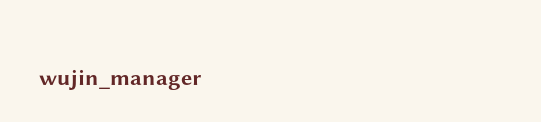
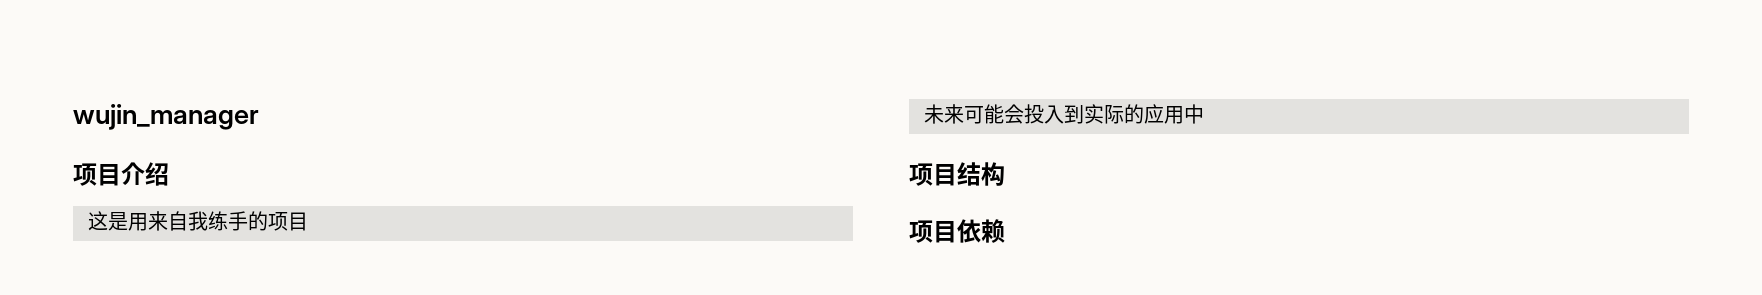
(202, 79) none -> [73,162,169,186] [87,211,308,231] [923,104,1204,124] [909,162,1005,186] [909,219,1005,243] // 项目介绍 // 这是用来自我练手的项目 // 未来可能会投入到实际的应用中 // 项目结构 // 项目依赖

